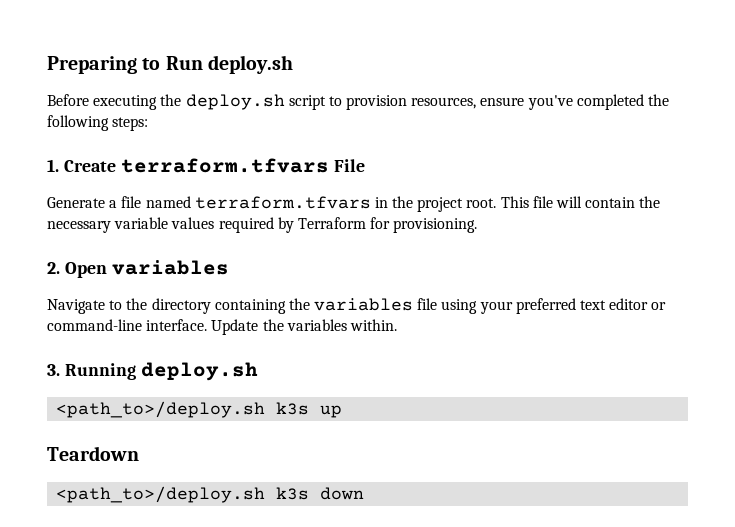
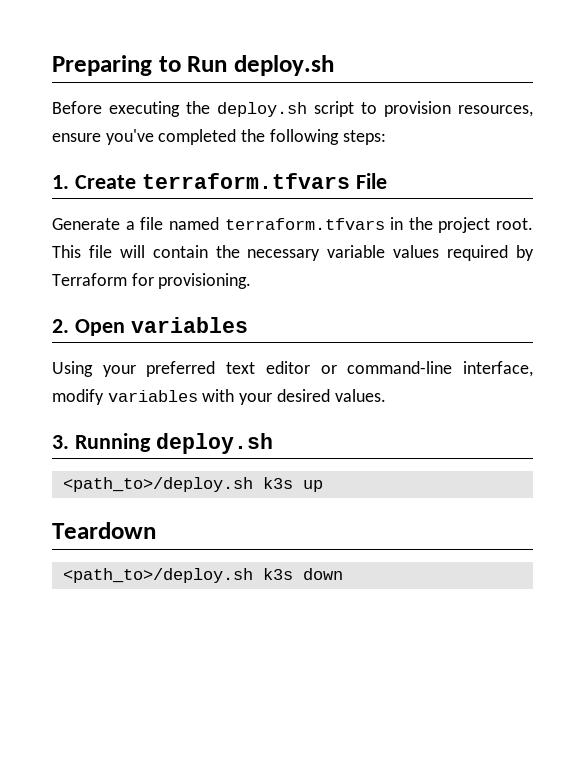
[47,298,478,314] Navigate to the directory containing the variables file using -> [52,361,93,377] Using
[146,319,397,335] interface. Update the variables within. -> [463,361,533,377] [52,389,386,405] interface, modify variables with your desired values.

